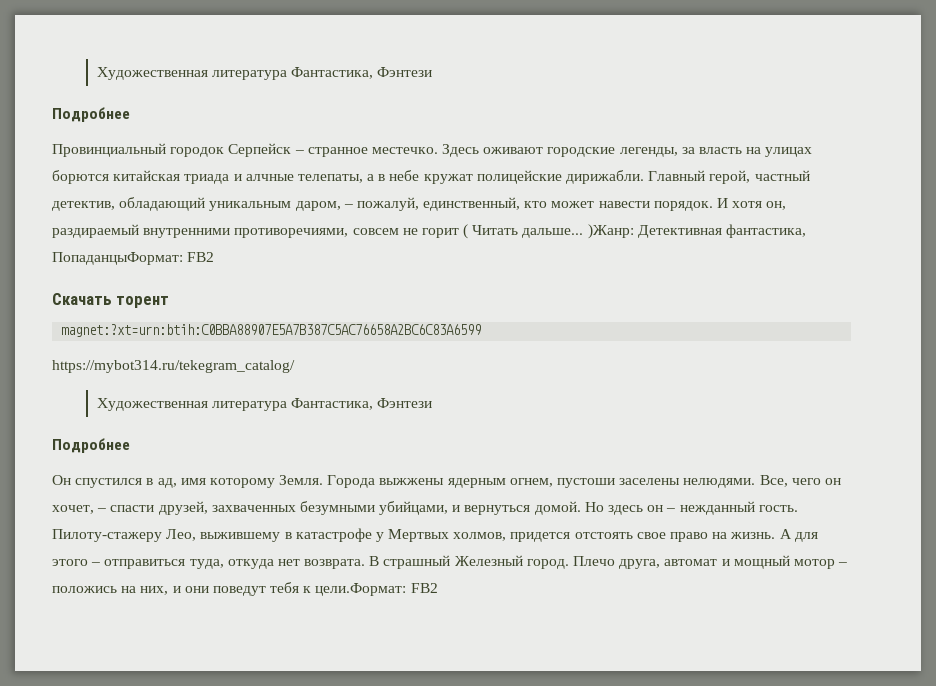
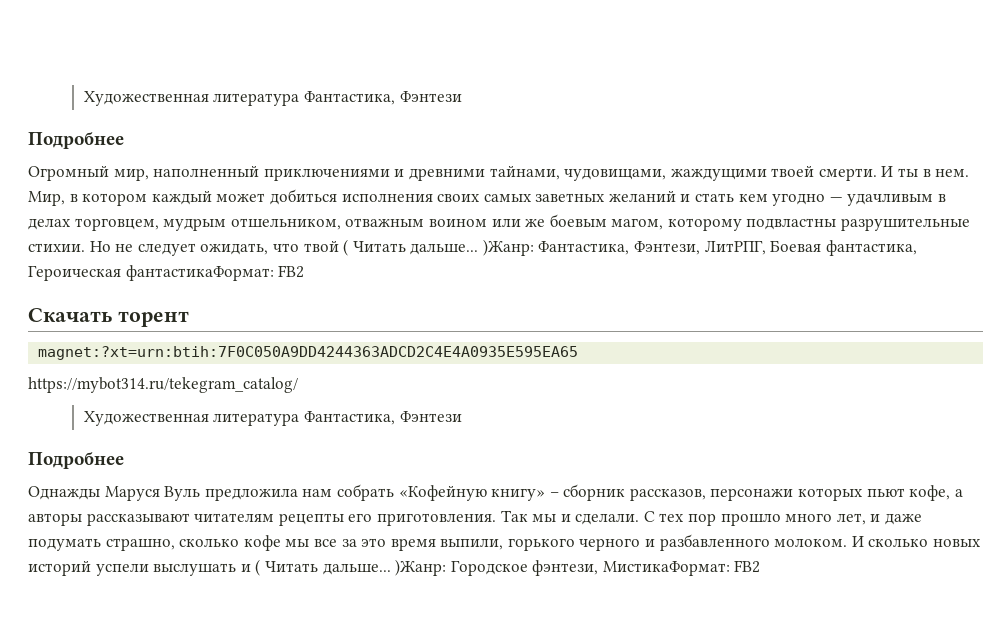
[96,67,433,80] [52,107,130,122] [52,143,813,157] [52,170,810,184] [52,197,787,211] [52,224,807,239] [52,252,183,265] Художественная литература Фантастика, Фэнтези // Подробнее // Провинциальный городок Серпейск – странное местечко. Здесь оживают городские легенды, за власть на улицах борются китайская триада и алчные телепаты, а в небе кружат полицейские дирижабли. Главный герой, частный детектив, обладающий уникальным даром, – пожалуй, единственный, кто может навести порядок. И хотя он, раздираемый внутренними противоречиями, совсем не горит ( Читать дальше... )Жанр: Детективная фантастика, ПопаданцыФормат: -> [83,91,462,106] [28,132,124,149] [28,165,970,181] [28,189,947,206] [28,214,971,231] [28,239,917,256] [28,265,274,281] Художественная литература Фантастика, Фэнтези // Подробнее // Огромный мир, наполненный приключениями и древними тайнами, чудовищами, жаждущими твоей смерти. И ты в нем. Мир, в котором каждый может добиться исполнения своих самых заветных желаний и стать кем угодно — удачливым в делах торговцем, мудрым отшельником, отважным воином или же боевым магом, которому подвластны разрушительные стихии. Но не следует ожидать, что твой ( Читать дальше... )Жанр: Фантастика, Фэнтези, ЛитРПГ, Боевая фантастика, Героическая фантастикаФормат:
[61,324,482,337] magnet:?xt=urn:btih:C0BBA88907E5A7B387C5AC76658A2BC6C83A6599 -> [38,346,579,360] magnet:?xt=urn:btih:7F0C050A9DD4244363ADCD2C4E4A0935E595EA65
[52,475,841,488] [52,501,798,515] [52,528,818,542] [52,555,848,569] [52,582,407,596] Он спустился в ад, имя которому Земля. Города выжжены ядерным огнем, пустоши заселены нелюдями. Все, чего он хочет, – спасти друзей, захваченных безумными убийцами, и вернуться домой. Но здесь он – нежданный гость. Пилоту-стажеру Лео, выжившему в катастрофе у Мертвых холмов, придется отстоять свое право на жизнь. А для этого – отправиться туда, откуда нет возврата. В страшный Железный город. Плечо друга, автомат и мощный мотор – положись на них, и они поведут тебя к цели.Формат: -> [28,484,963,501] [28,510,923,526] [28,534,982,551] [28,559,730,576] Однажды Маруся Вуль предложила нам собрать «Кофейную книгу» – сборник рассказов, персонажи которых пьют кофе, а авторы рассказывают читателям рецепты его приготовления. Так мы и сделали. С тех пор прошло много лет, и даже подумать страшно, сколько кофе мы все за это время выпили, горького черного и разбавленного молоком. И сколько новых историй успели выслушать и ( Читать дальше... )Жанр: Городское фэнтези, МистикаФормат:

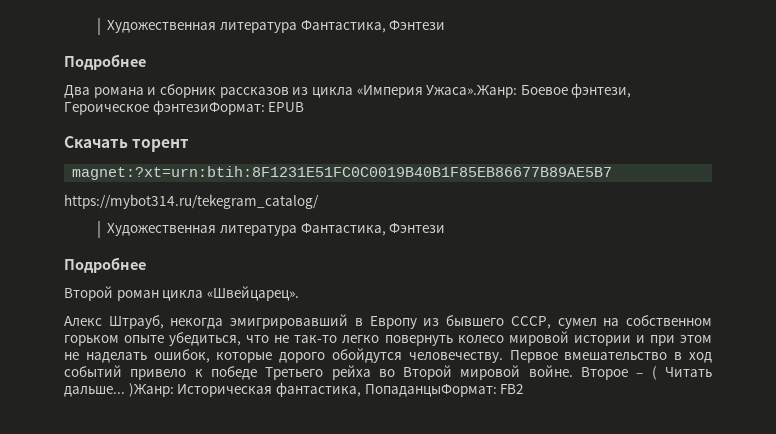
[83,91,462,106] [28,132,124,149] [28,165,970,181] [28,189,947,206] [28,214,971,231] [28,239,917,256] [28,265,305,281] Художественная литература Фантастика, Фэнтези // Подробнее // Огромный мир, наполненный приключениями и древними тайнами, чудовищами, жаждущими твоей смерти. И ты в нем. Мир, в котором каждый может добиться исполнения своих самых заветных желаний и стать кем угодно — удачливым в делах торговцем, мудрым отшельником, отважным воином или же боевым магом, которому подвластны разрушительные стихии. Но не следует ожидать, что твой ( Читать дальше... )Жанр: Фантастика, Фэнтези, ЛитРПГ, Боевая фантастика, Героическая фантастикаФормат: FB2 -> [107,20,446,33] [64,54,146,70] [64,83,632,98] [64,100,305,115] Художественная литература Фантастика, Фэнтези // Подробнее // Два романа и сборник рассказов из цикла «Империя Ужаса».Жанр: Боевое фэнтези, Героическое фэнтезиФормат: EPUB
[38,346,579,360] magnet:?xt=urn:btih:7F0C050A9DD4244363ADCD2C4E4A0935E595EA65 -> [72,166,613,180] magnet:?xt=urn:btih:8F1231E51FC0C0019B40B1F85EB86677B89AE5B7
[28,484,963,501] [28,510,923,526] [28,534,982,551] [28,559,730,576] Однажды Маруся Вуль предложила нам собрать «Кофейную книгу» – сборник рассказов, персонажи которых пьют кофе, а авторы рассказывают читателям рецепты его приготовления. Так мы и сделали. С тех пор прошло много лет, и даже подумать страшно, сколько кофе мы все за это время выпили, горького черного и разбавленного молоком. И сколько новых историй успели выслушать и ( Читать дальше... )Жанр: Городское фэнтези, МистикаФормат: -> [64,286,299,301] [64,314,713,329] [64,331,713,346] [64,348,712,363] [64,365,712,380] [64,382,497,397] Второй роман цикла «Швейцарец». // Алекс Штрауб, некогда эмигрировавший в Европу из бывшего СССР, сумел на собственном горьком опыте убедиться, что не так-то легко повернуть колесо мировой истории и при этом не наделать ошибок, которые дорого обойдутся человечеству. Первое вмешательство в ход событий привело к победе Третьего рейха во Второй мировой войне. Второе – ( Читать дальше... )Жанр: Историческая фантастика, ПопаданцыФормат:

